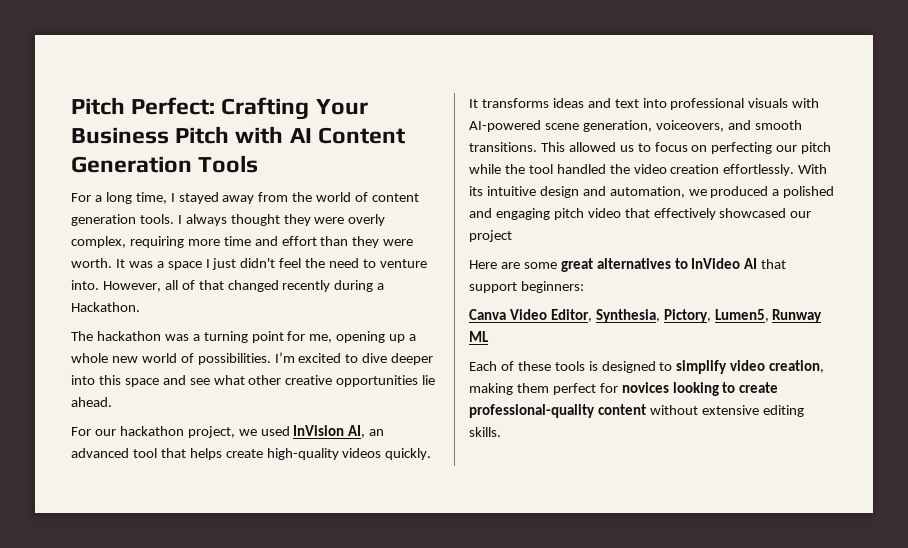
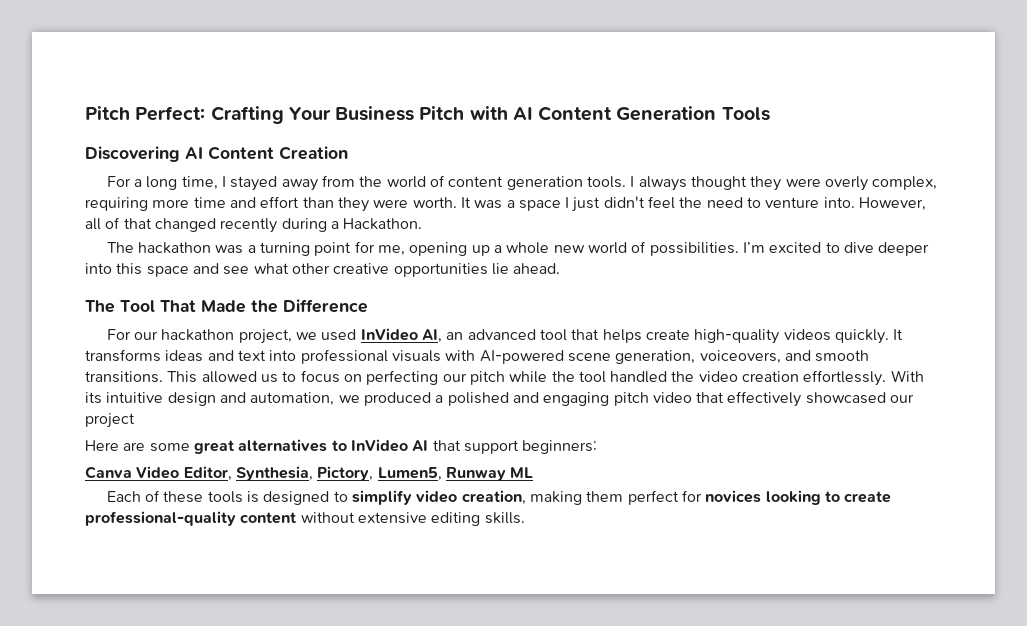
(259, 164) none -> [85,146,348,162] // Discovering AI Content Creation
(112, 402) none -> [85,299,368,313] // The Tool That Made the Difference
[293,425,345,436] InVision -> [360,328,418,341] InVideo

